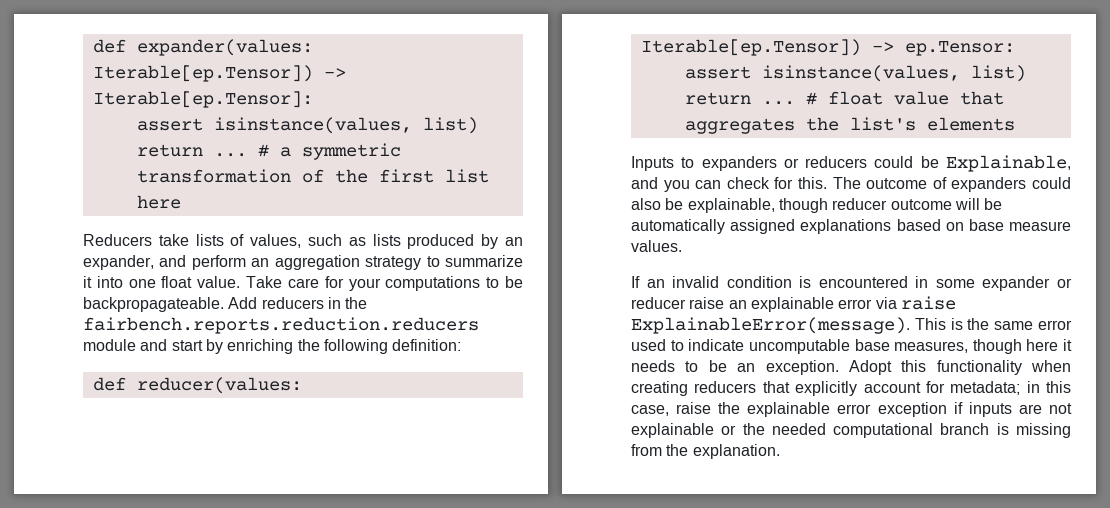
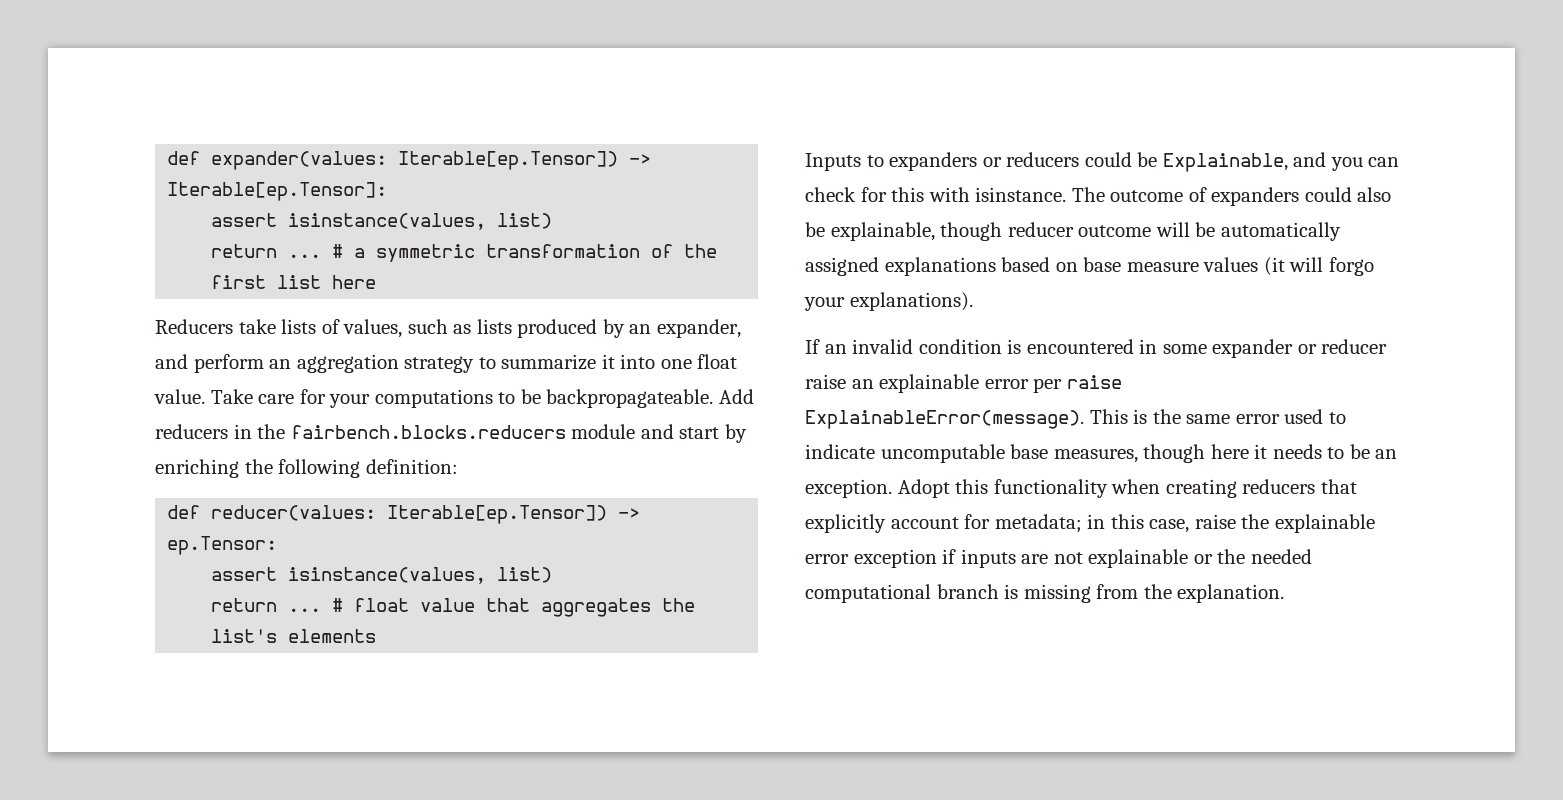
[83,317,479,334] fairbench.reports.reduction.reducers -> [290,425,566,439] fairbench.blocks.reducers
[798,177,827,189] this. -> [891,187,1067,202] this with isinstance.
[631,240,682,252] values. -> [1203,257,1374,276] [804,292,973,311] values (it will forgo your explanations).
[875,297,897,309] via -> [1033,378,1063,393] per

